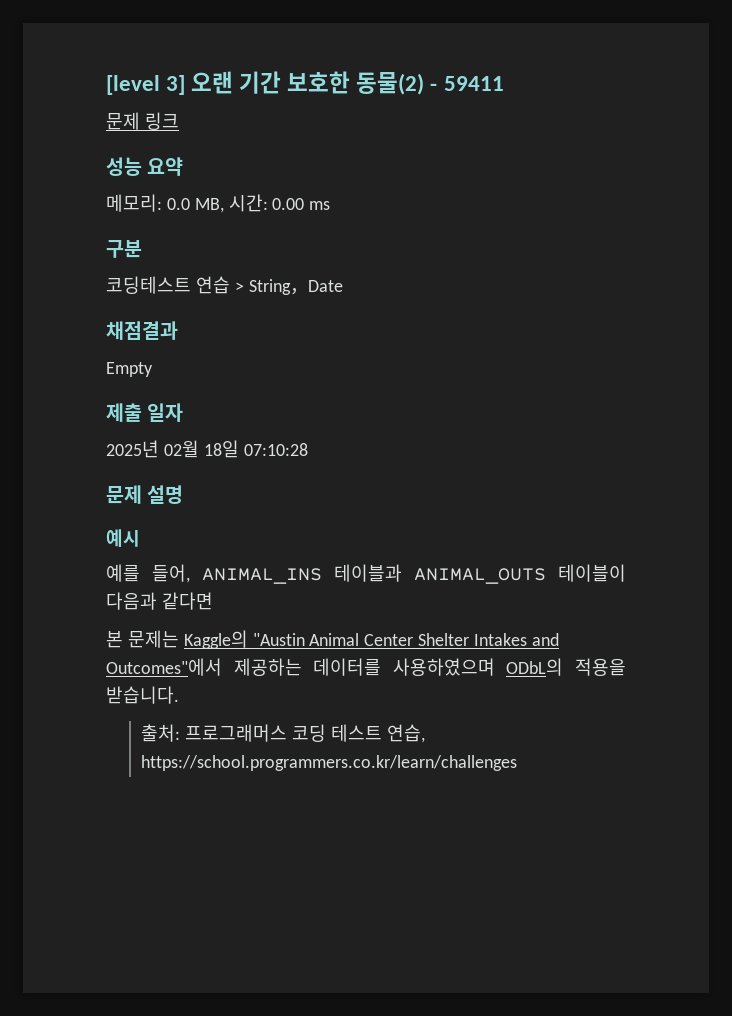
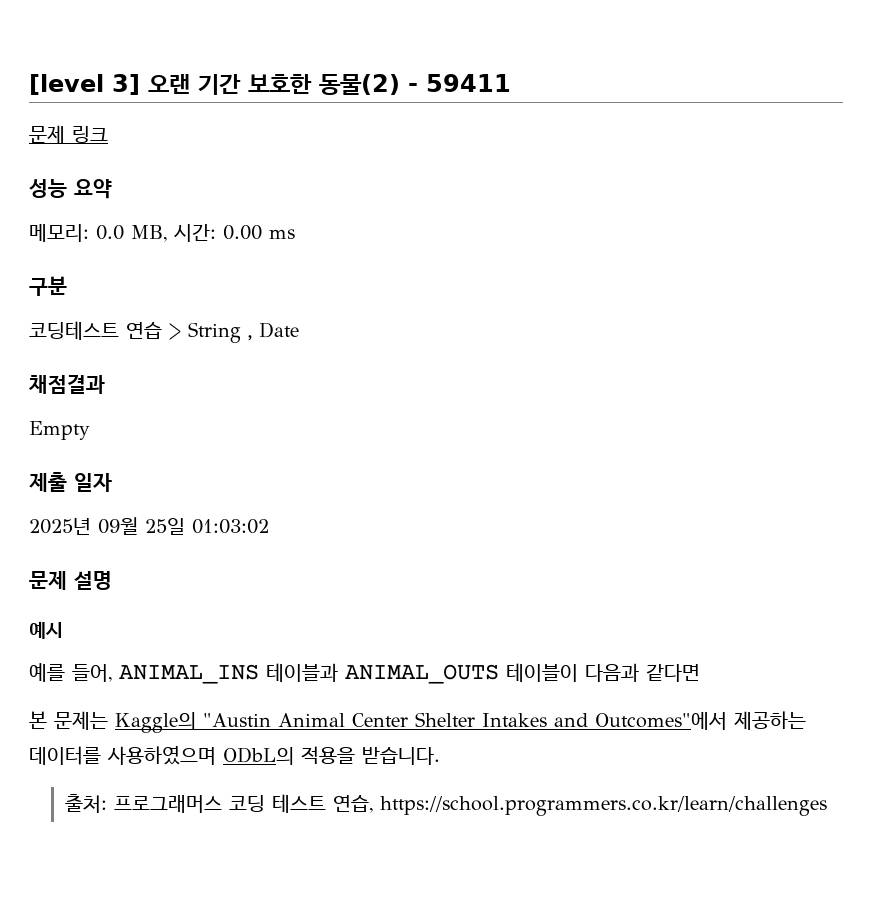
[163,440,308,458] 02월 18일 07:10:28 -> [98,517,269,535] 09월 25일 01:03:02

